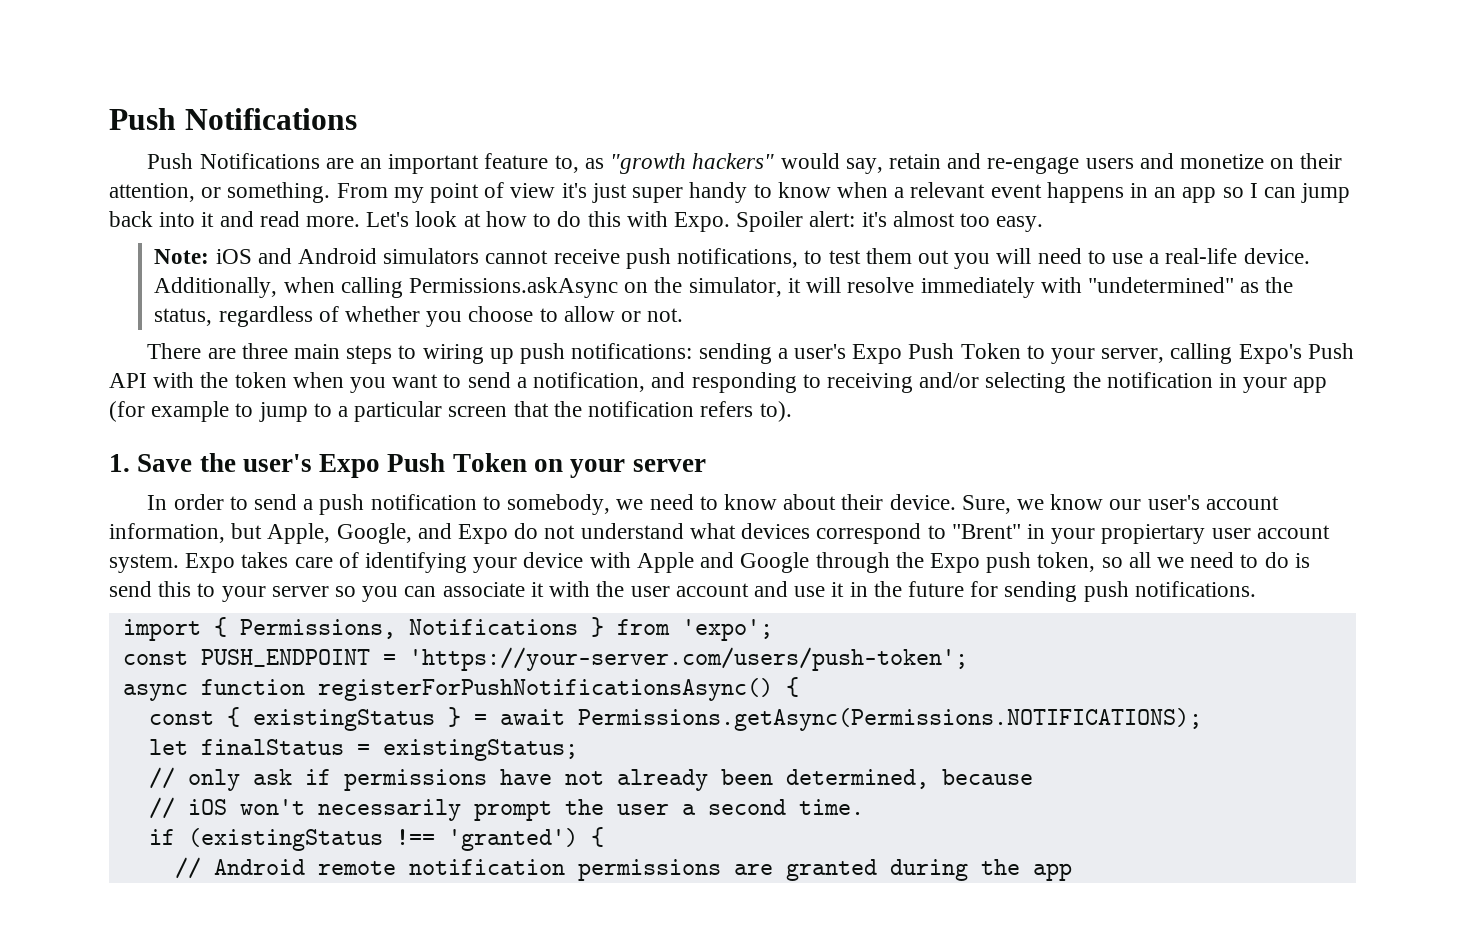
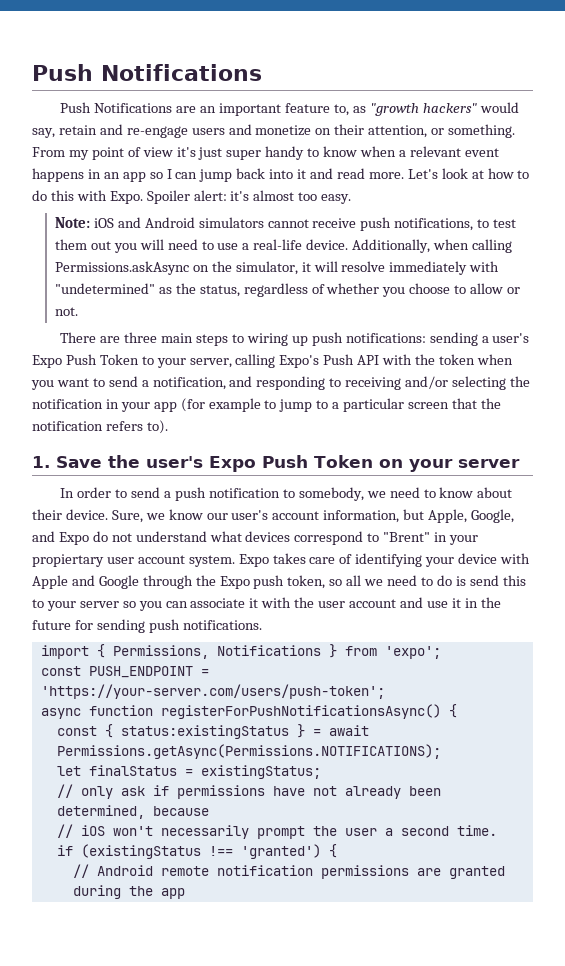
[252,709,435,731] existingStatus -> [120,725,289,739] status:existingStatus

